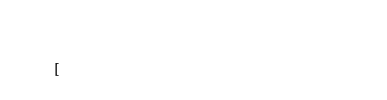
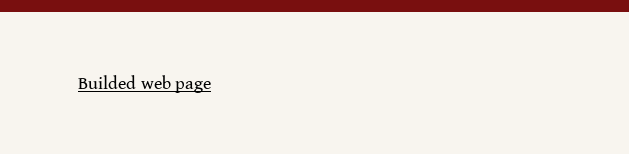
[54,63,59,76] [ -> [78,75,212,93] Builded web page

